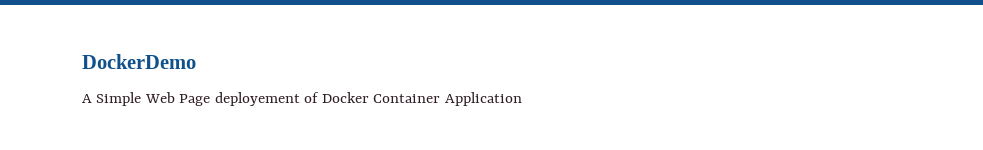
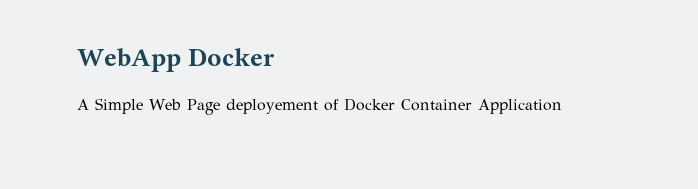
[82,54,196,69] DockerDemo -> [77,48,276,72] WebApp Docker

